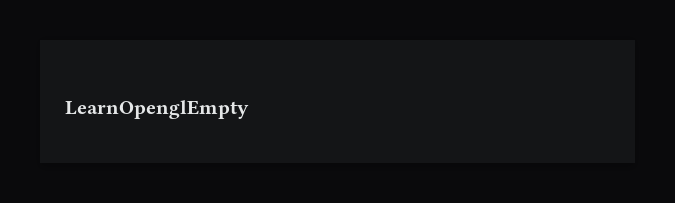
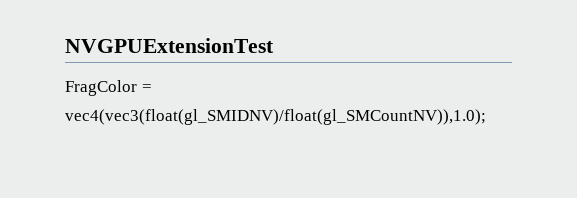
[65,100,249,119] LearnOpenglEmpty -> [65,38,274,53] [65,80,152,96] [65,109,486,125] NVGPUExtensionTest // FragColor = vec4(vec3(float(gl_SMIDNV)/float(gl_SMCountNV)),1.0);

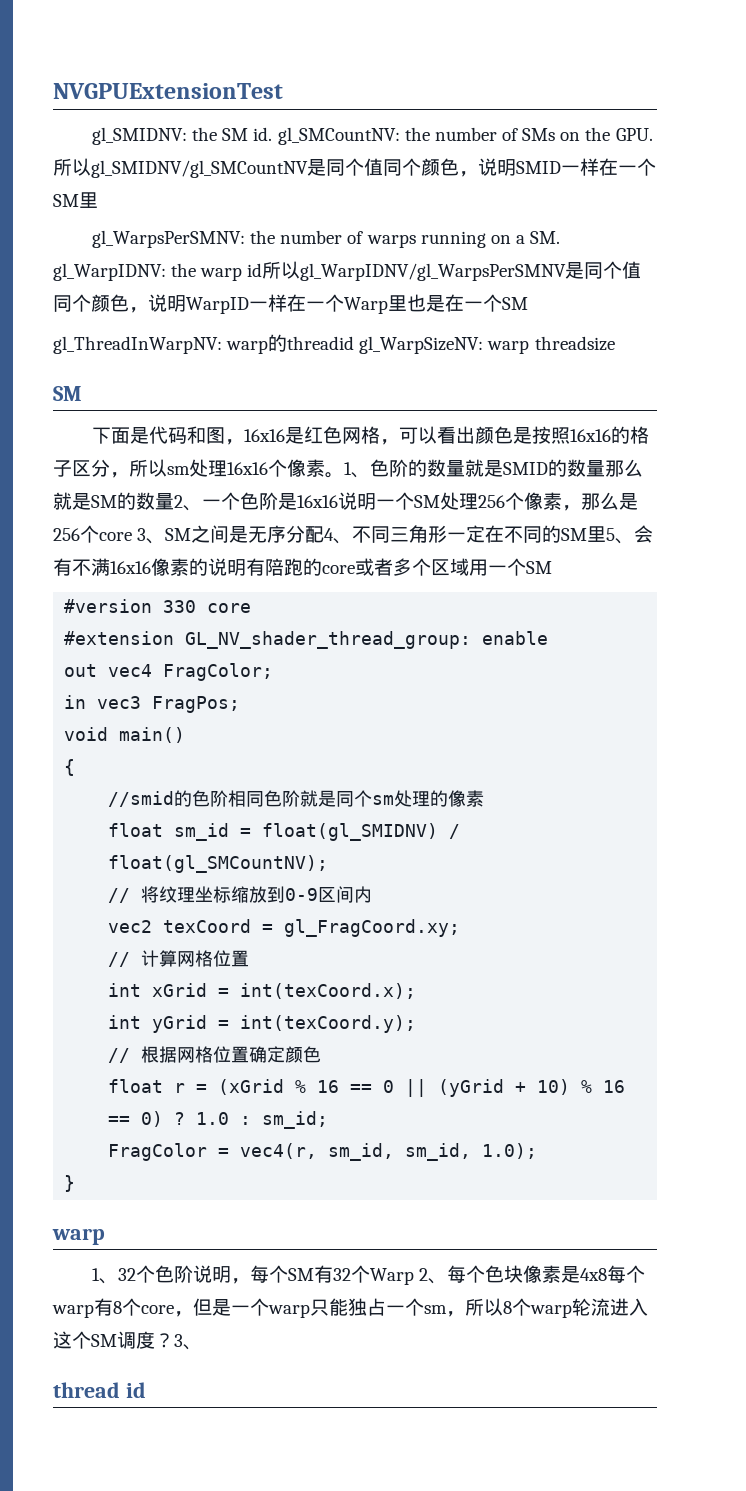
[65,80,152,96] [65,109,486,125] FragColor = vec4(vec3(float(gl_SMIDNV)/float(gl_SMCountNV)),1.0); -> [92,127,653,145] [53,158,656,178] [53,192,98,208] [92,230,561,248] [53,261,642,281] [53,294,528,314] [53,334,615,354] [53,386,82,401] [92,426,650,445] [53,459,643,478] [53,492,638,511] [53,525,654,544] [53,558,552,576] [64,599,252,613] [64,631,549,649] [64,663,274,681] [64,695,241,713] [64,727,186,743] [64,759,76,776] [108,790,485,807] [108,823,461,841] [108,855,329,873] [108,886,373,903] [108,919,461,937] [108,950,250,967] [108,983,417,999] [108,1015,417,1033] [108,1046,322,1063] [108,1079,626,1097] [108,1111,329,1129] [108,1143,538,1161] [64,1175,76,1192] [52,1228,105,1245] [92,1265,646,1285] [52,1298,648,1318] [53,1331,202,1350] [53,1382,146,1398] gl_SMIDNV: the SM id. gl_SMCountNV: the number of SMs on the GPU.所以gl_SMIDNV/gl_SMCountNV是同个值同个颜色，说明SMID一样在一个SM里 // gl_WarpsPerSMNV: the number of warps running on a SM. gl_WarpIDNV: the warp id所以gl_WarpIDNV/gl_WarpsPerSMNV是同个值同个颜色，说明WarpID一样在一个Warp里也是在一个SM // gl_ThreadInWarpNV: warp的threadid gl_WarpSizeNV: warp threadsize // SM // 下面是代码和图，16x16是红色网格，可以看出颜色是按照16x16的格子区分，所以sm处理16x16个像素。1、色阶的数量就是SMID的数量那么就是SM的数量2、一个色阶是16x16说明一个SM处理256个像素，那么是256个core 3、SM之间是无序分配4、不同三角形一定在不同的SM里5、会有不满16x16像素的说明有陪跑的core或者多个区域用一个SM // #version 330 core // #extension GL_NV_shader_thread_group: enable // out vec4 FragColor; // in vec3 FragPos; // void main() // { // //smid的色阶相同色阶就是同个sm处理的像素 // float sm_id = float(gl_SMIDNV) / float(gl_SMCountNV); // // 将纹理坐标缩放到0-9区间内 // vec2 texCoord = gl_FragCoord.xy; // // 计算网格位置 // int xGrid = int(texCoord.x); // int yGrid = int(texCoord.y); // // 根据网格位置确定颜色 // float r = (xGrid % 16 == 0 || (yGrid + 10) % 16 == 0) ? 1.0 : sm_id; // FragColor = vec4(r, sm_id, sm_id, 1.0); // } // warp // 1、32个色阶说明，每个SM有32个Warp 2、每个色块像素是4x8每个warp有8个core，但是一个warp只能独占一个sm，所以8个warp轮流进入这个SM调度？3、 // thread id

